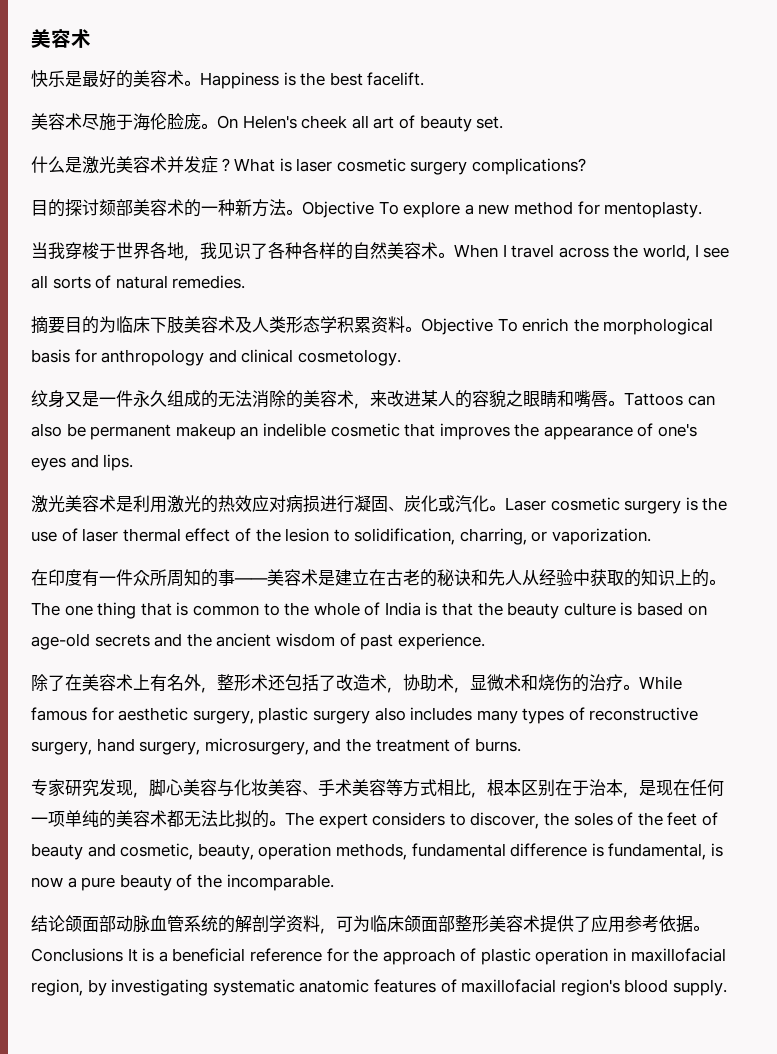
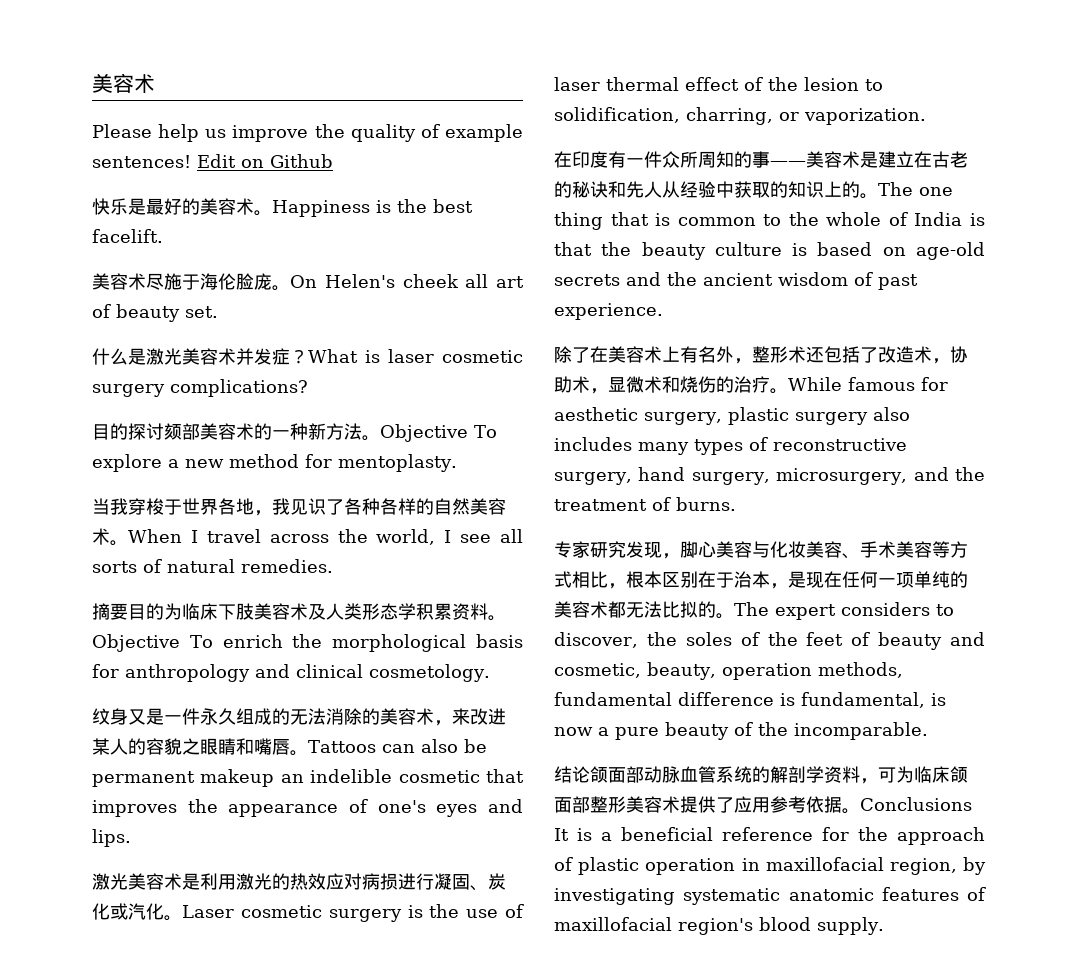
[31,29,91,48] 美容术 -> [92,73,155,93] [92,124,523,142] [92,154,333,168] 美容术 // Please help us improve the quality of example sentences! Edit on Github

